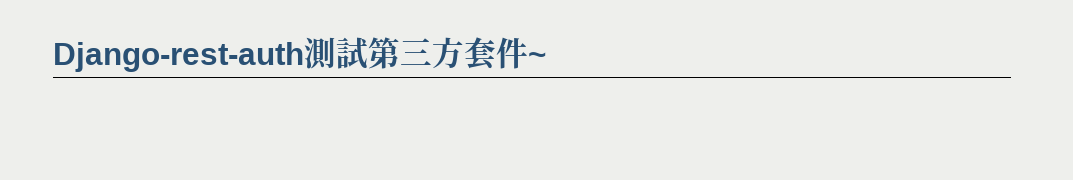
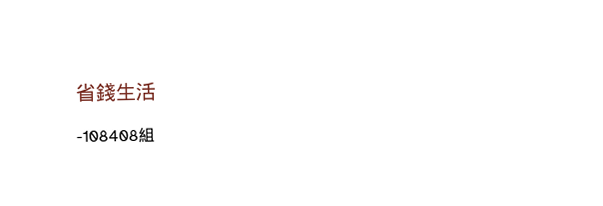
[53,37,546,72] Django-rest-auth測試第三方套件~ -> [75,81,156,102] [76,127,155,143] 省錢生活 // -108408組

